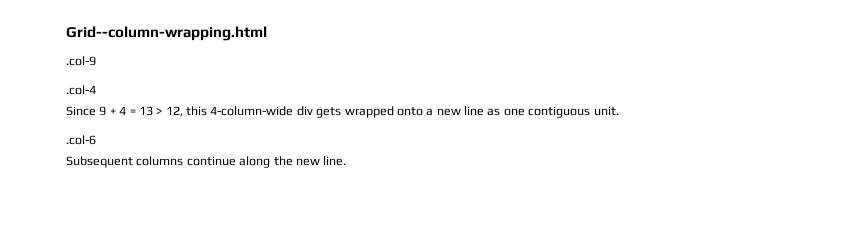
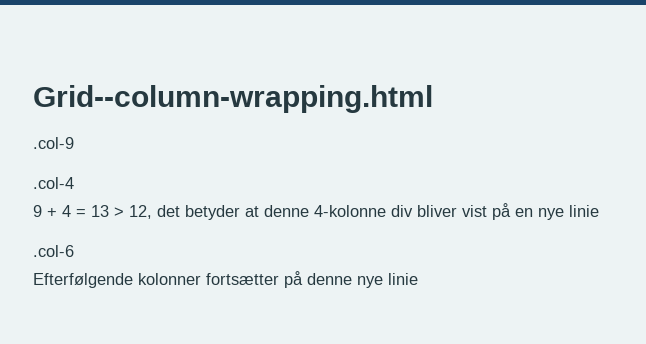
[66,106,96,116] Since -> (74, 183) none
[186,106,619,118] [66,135,96,145] [66,156,347,168] this 4-column-wide div gets wrapped onto a new line as one contiguous unit. // .col-6 // Subsequent columns continue along the new line. -> [157,203,599,220] [33,245,74,257] [33,271,418,288] det betyder at denne 4-kolonne div bliver vist på en nye linie // .col-6 // Efterfølgende kolonner fortsætter på denne nye linie

